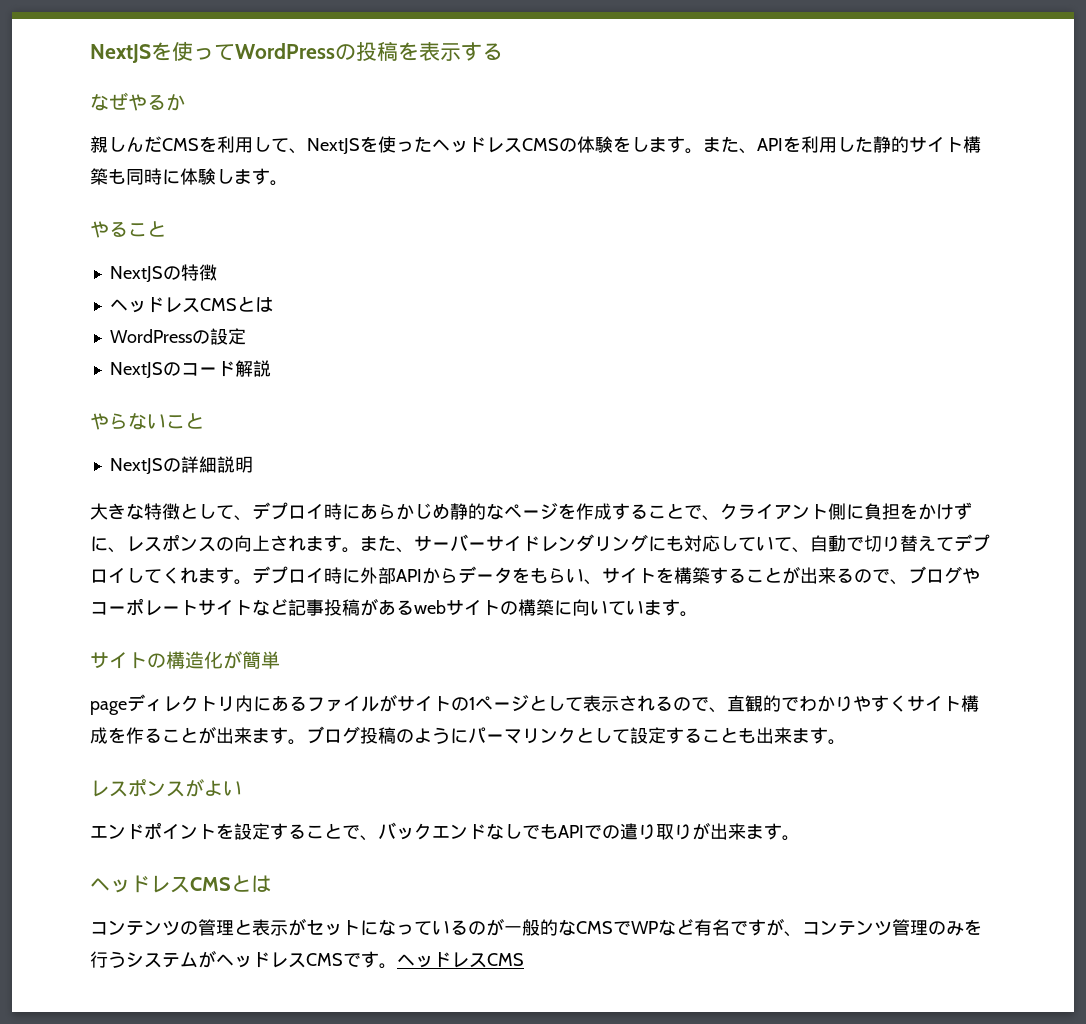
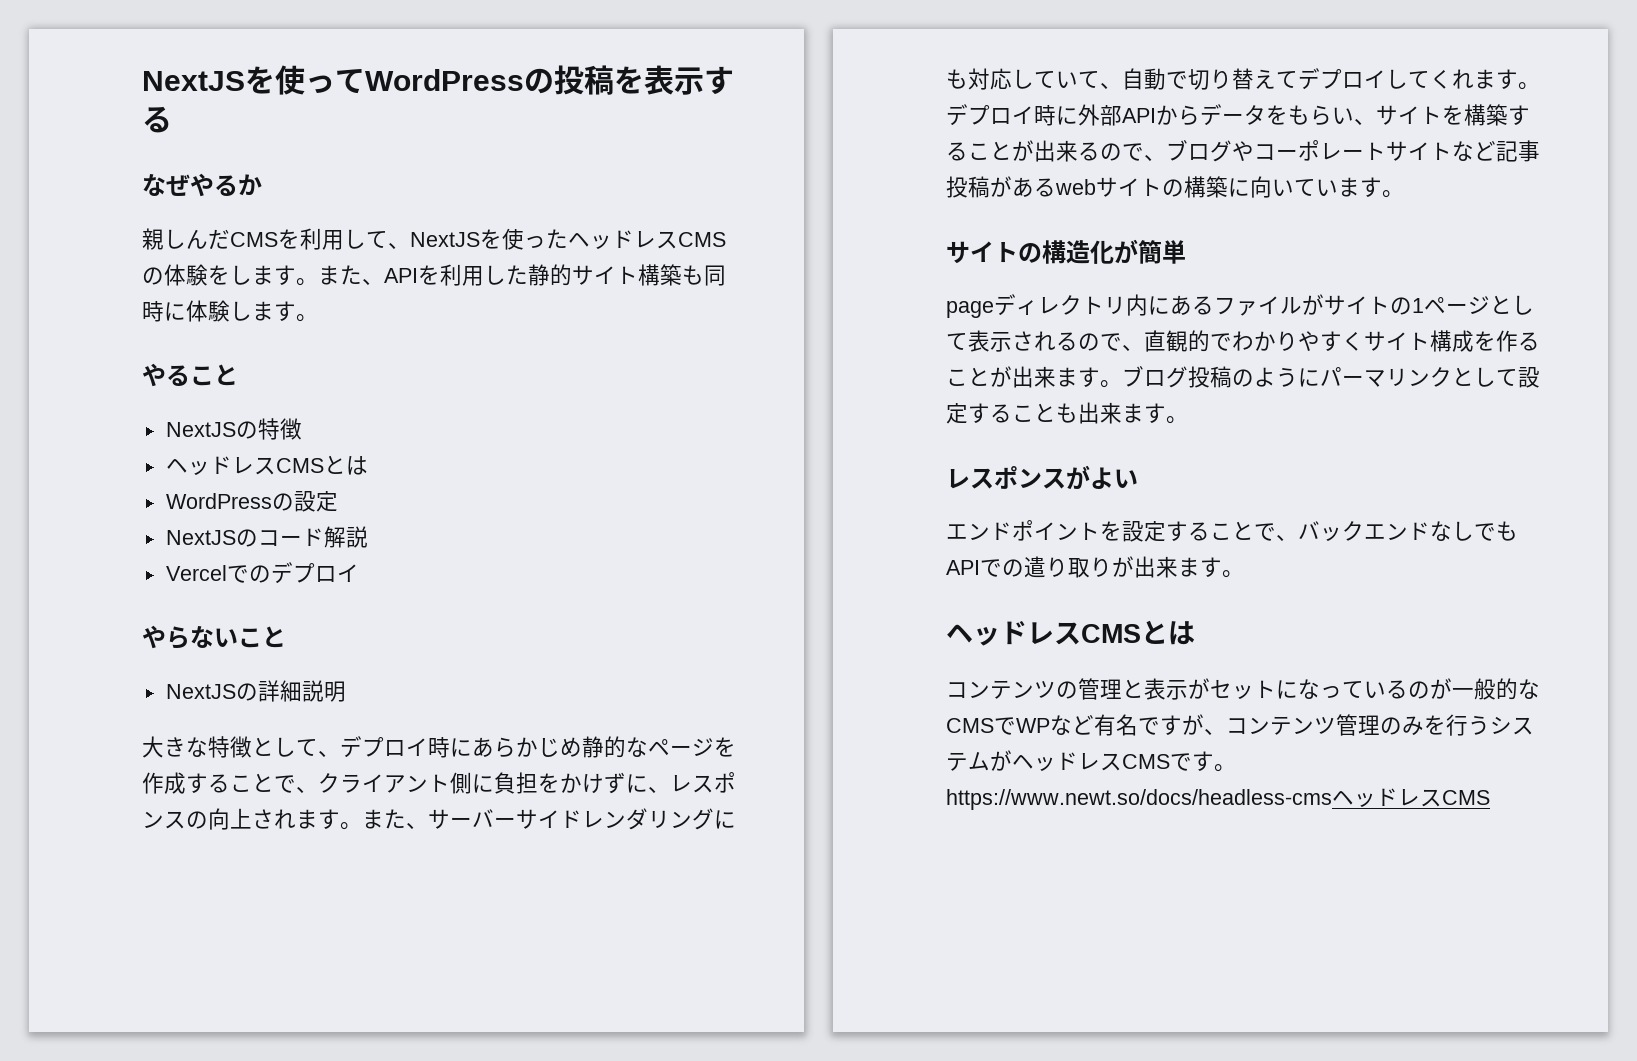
(271, 368) none -> [165,562,359,584] // Vercelでのデプロイ
(397, 966) none -> [946,789,1332,810] https://www.newt.so/docs/headless-cms

